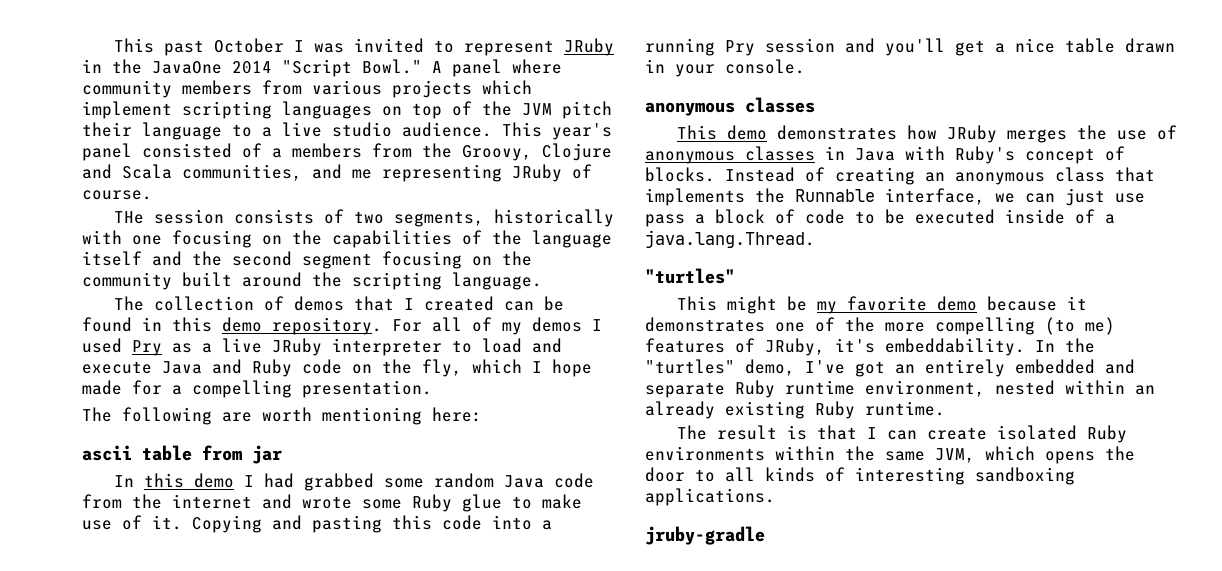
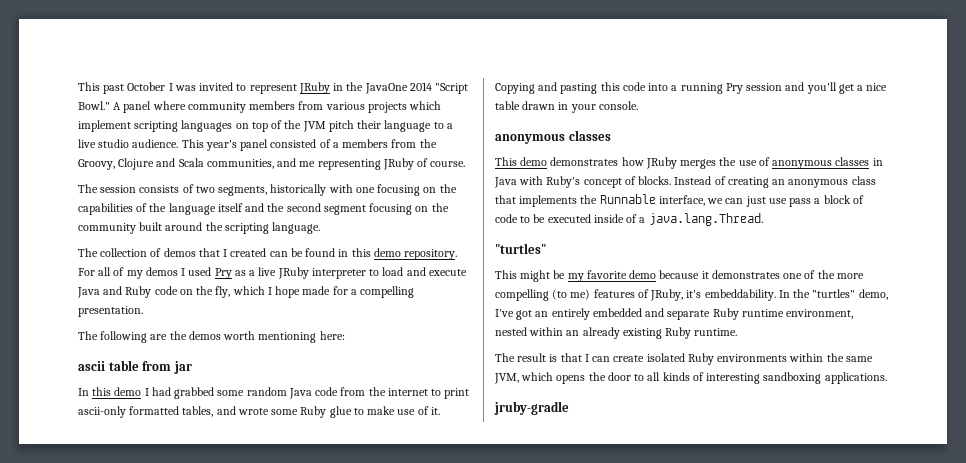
[114,211,145,224] THe -> [78,184,98,193] The
(252, 417) none -> [169,331,221,340] the demos
(252, 501) none -> [431,388,470,399] [78,406,214,418] to print ascii-only formatted tables,

